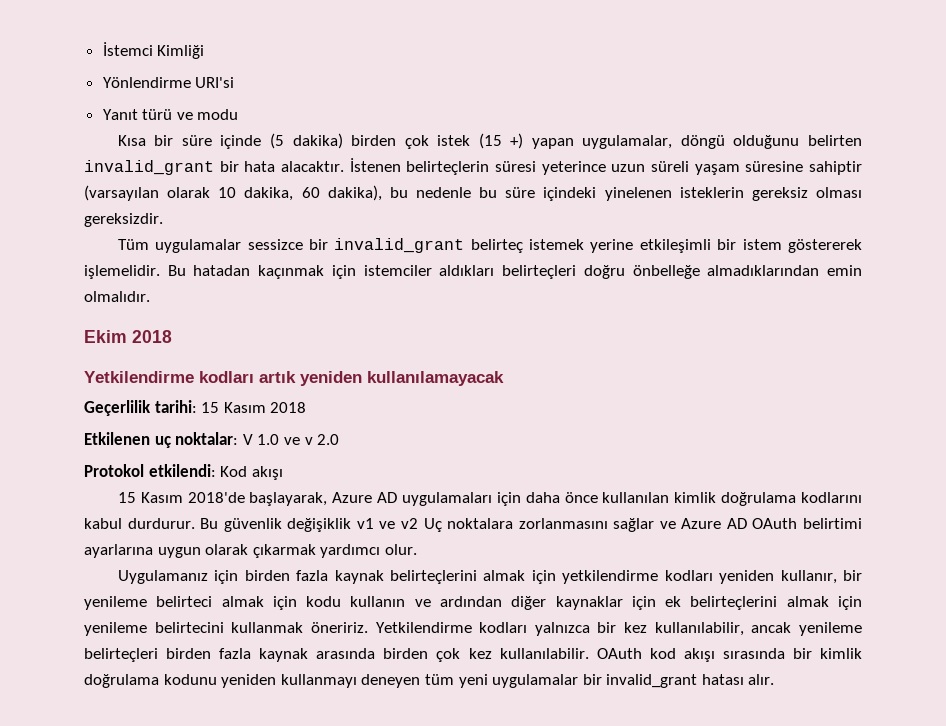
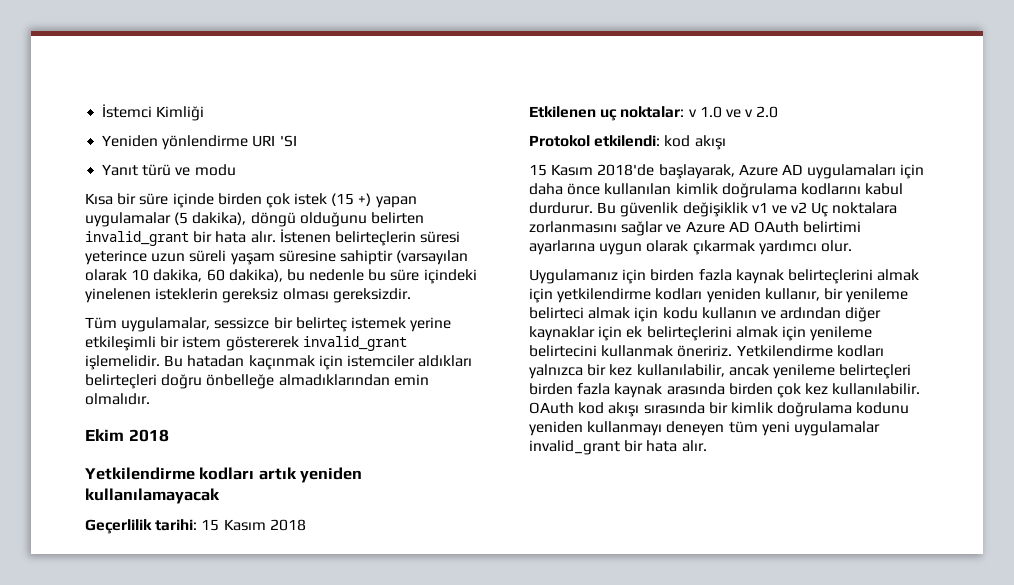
[102,77,235,88] Yönlendirme URI'si -> [102,135,297,150] Yeniden yönlendirme URI 'SI
[269,133,343,149] (5 dakika) -> (214, 200) none
[582,135,673,149] uygulamalar, -> [85,212,247,227] uygulamalar (5 dakika),
[281,161,344,172] alacaktır. -> [250,231,276,243] alır.
[155,239,242,253] uygulamalar -> [121,317,211,332] uygulamalar,
[334,238,465,253] invalid_grant -> (293, 323) none
(862, 246) none -> [302,336,407,351] invalid_grant
[242,434,253,445] V -> [688,109,697,117] v
[220,466,248,477] Kod -> [664,135,691,147] kod
[582,674,744,688] bir invalid_grant hatası -> [529,440,678,455] invalid_grant bir hata

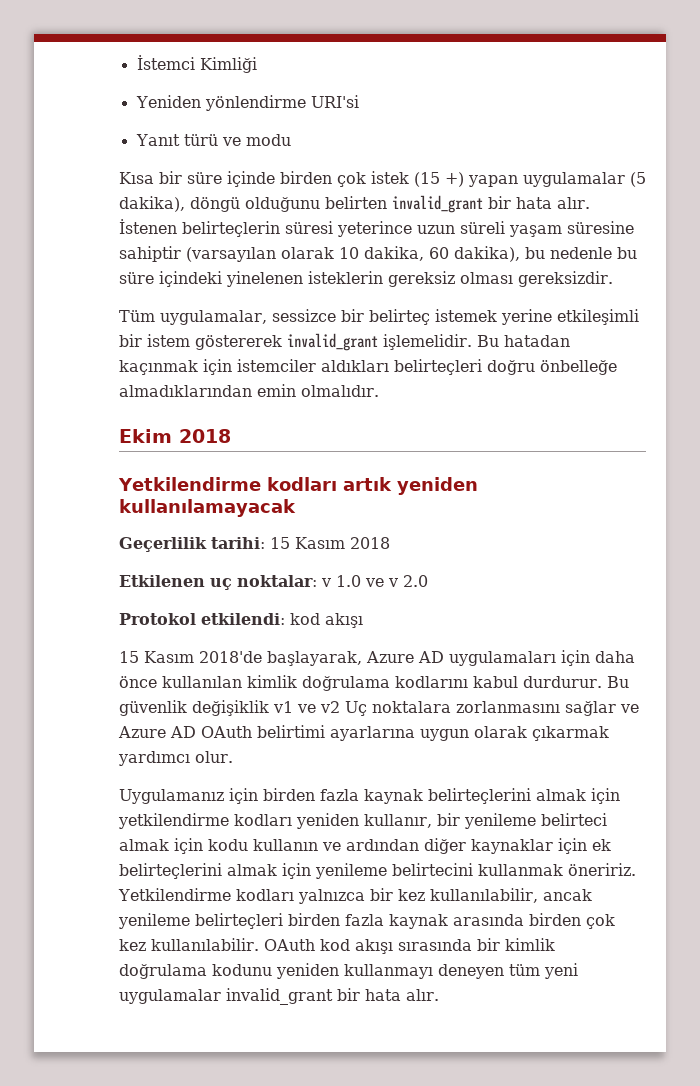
[252,135,297,147] URI 'SI -> [310,95,359,108] URI'si

